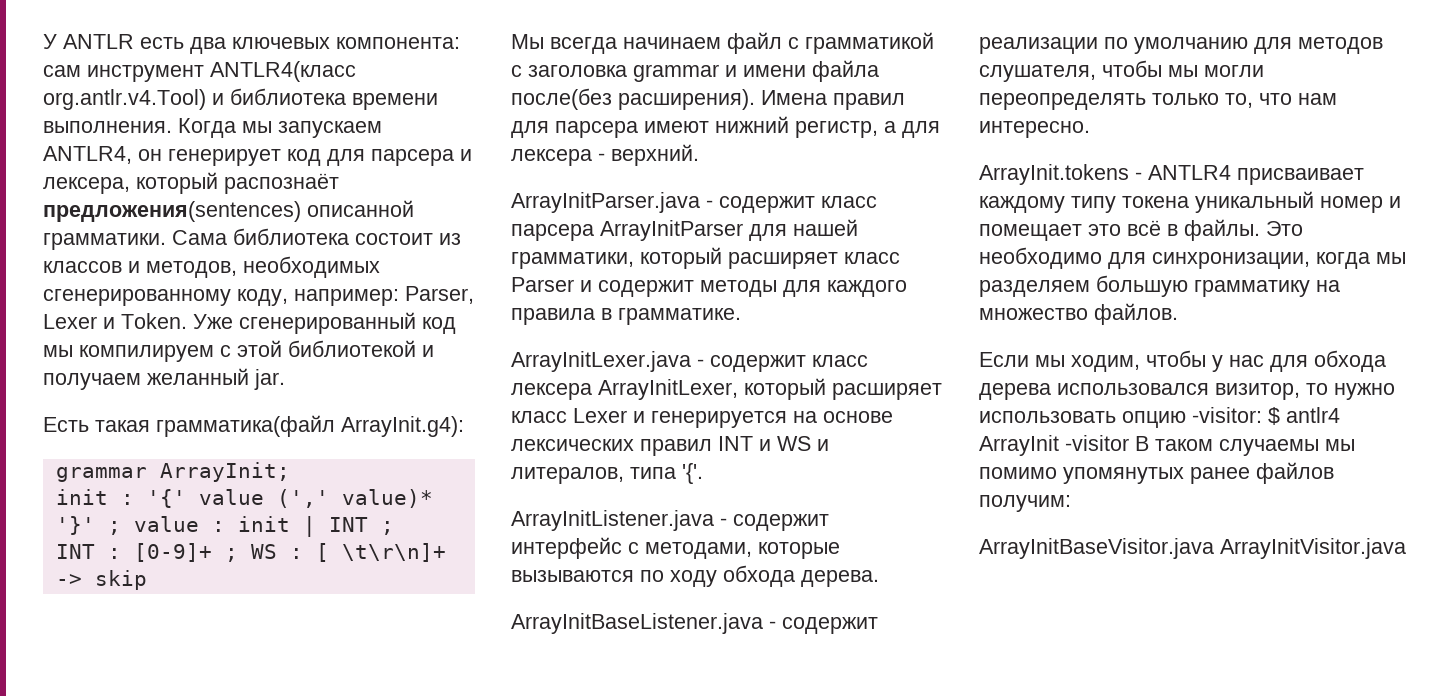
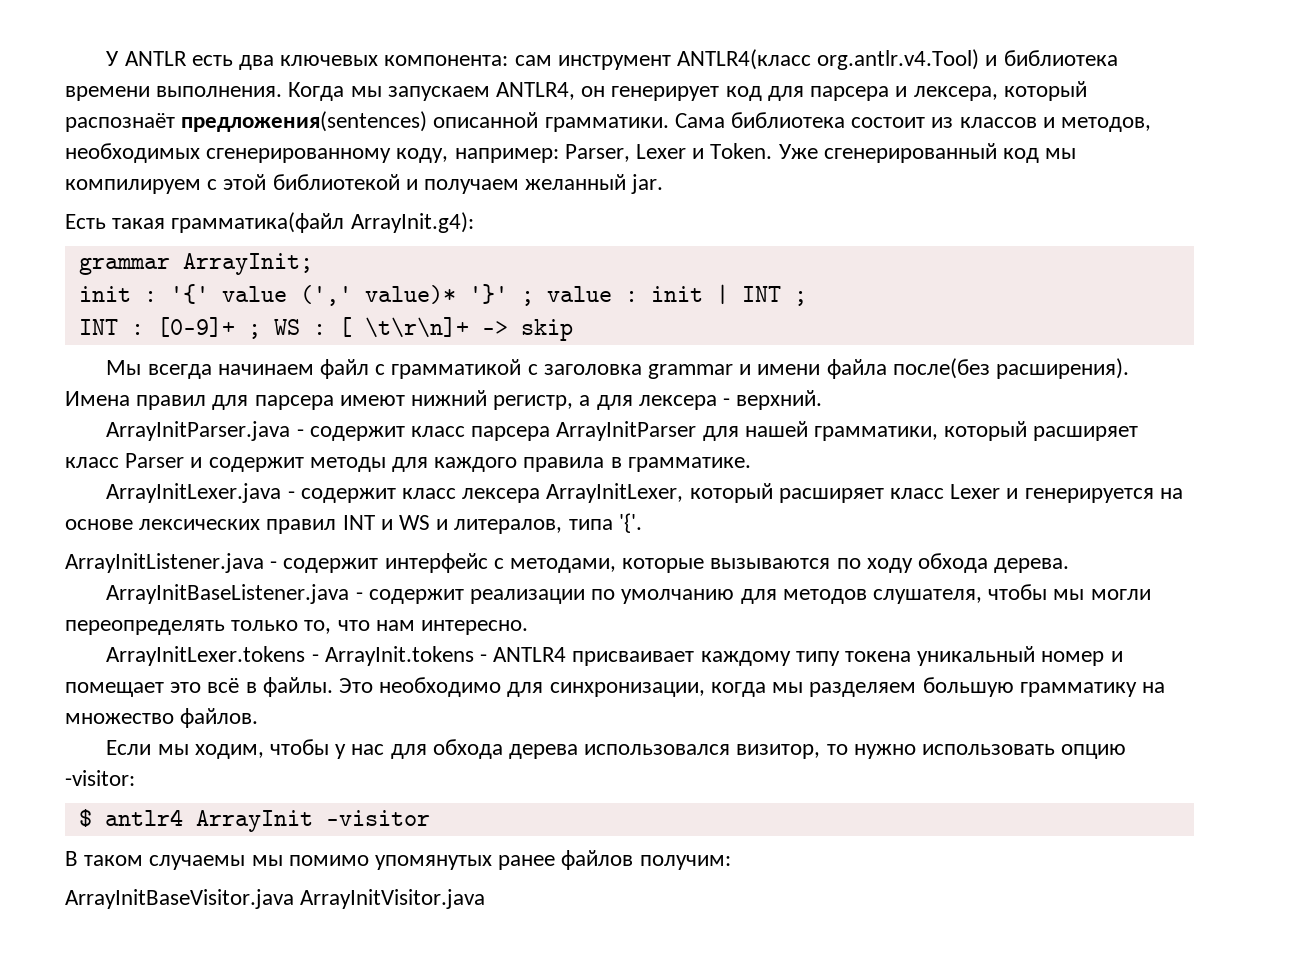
(1090, 129) none -> [106,646,319,666] ArrayInitLexer.tokens -
(1262, 415) none -> (135, 778) //
(1129, 443) none -> (430, 818) //

